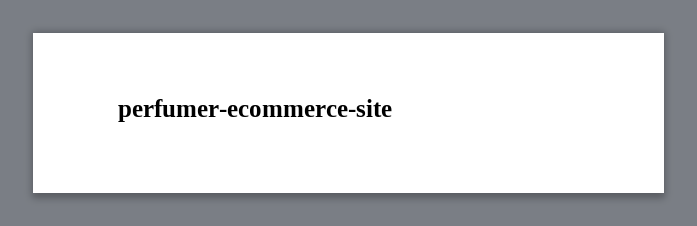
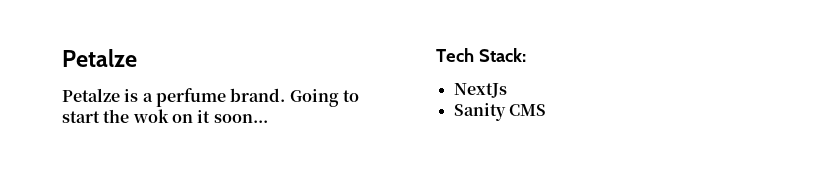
[118,99,392,122] perfumer-ecommerce-site -> [62,49,137,67] [62,88,359,107] [62,109,268,123] [436,48,526,62] [453,83,507,98] [453,103,546,121] Petalze // Petalze is a perfume brand. Going to start the wok on it soon... // Tech Stack: // NextJs // Sanity CMS

